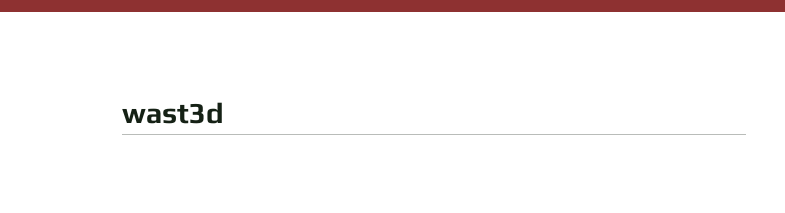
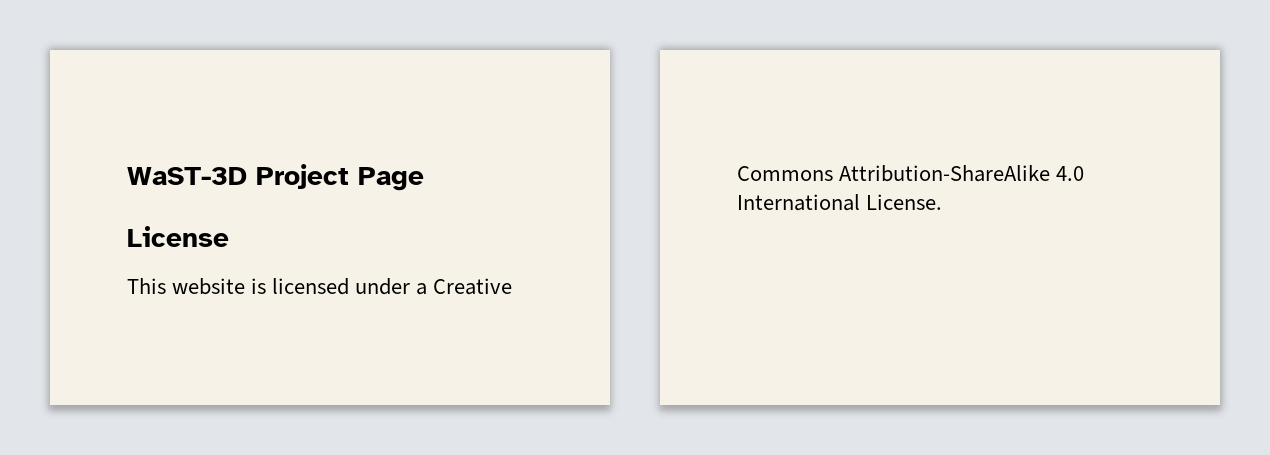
[122,102,224,124] wast3d -> [127,164,424,191] [127,226,229,247] [127,278,513,295] [737,165,1085,182] [737,194,943,211] WaST-3D Project Page // License // This website is licensed under a Creative Commons Attribution-ShareAlike 4.0 International License.

